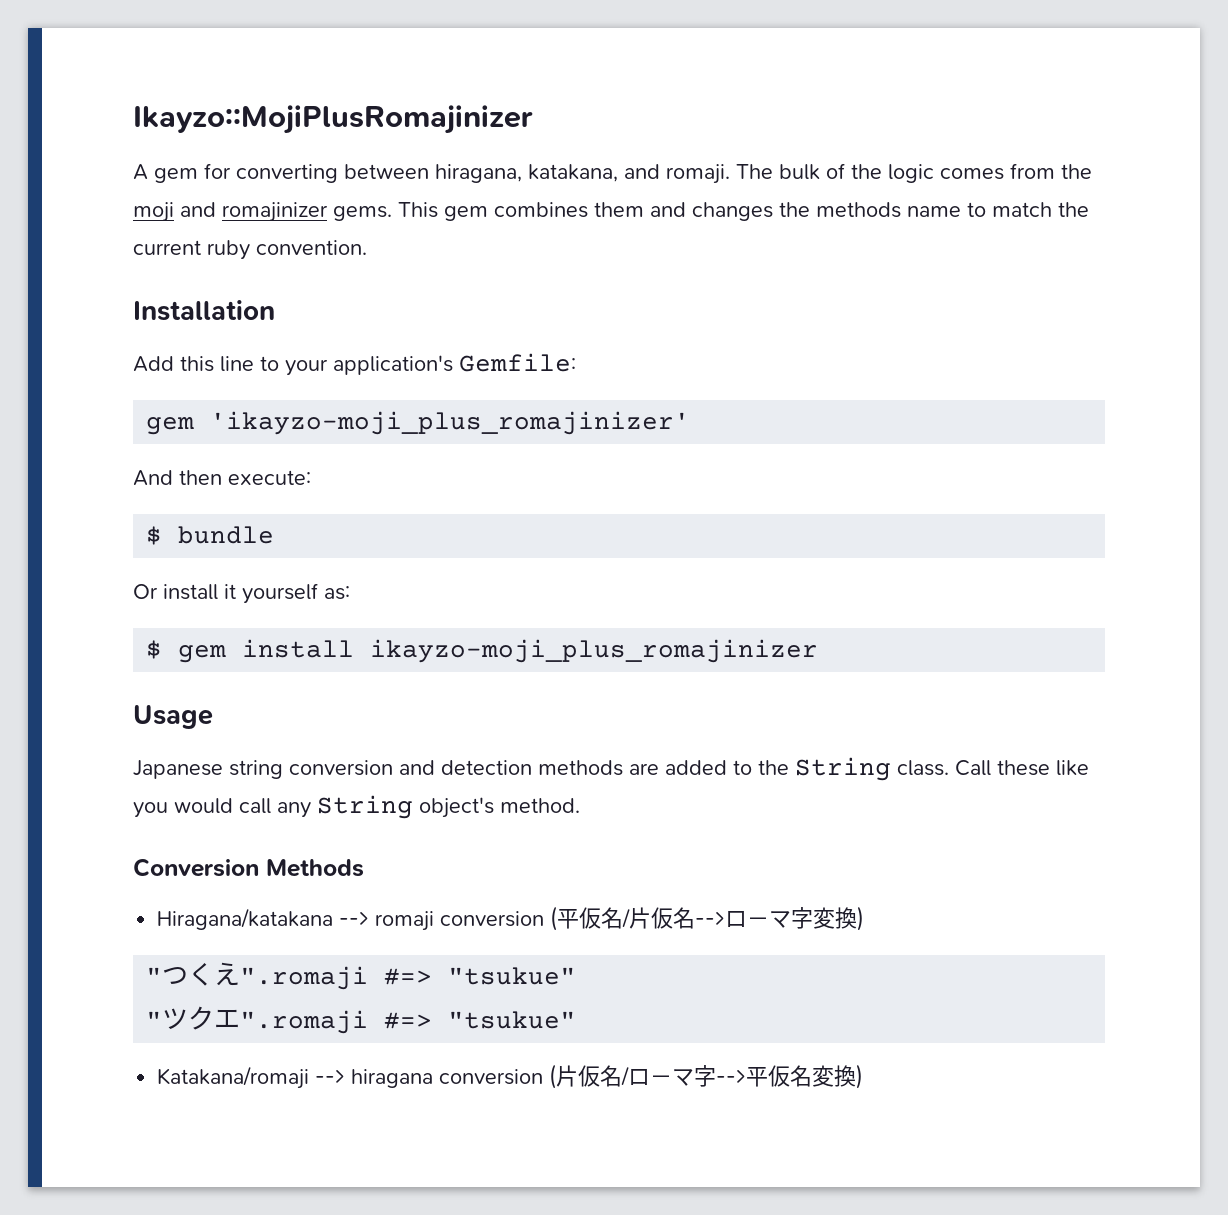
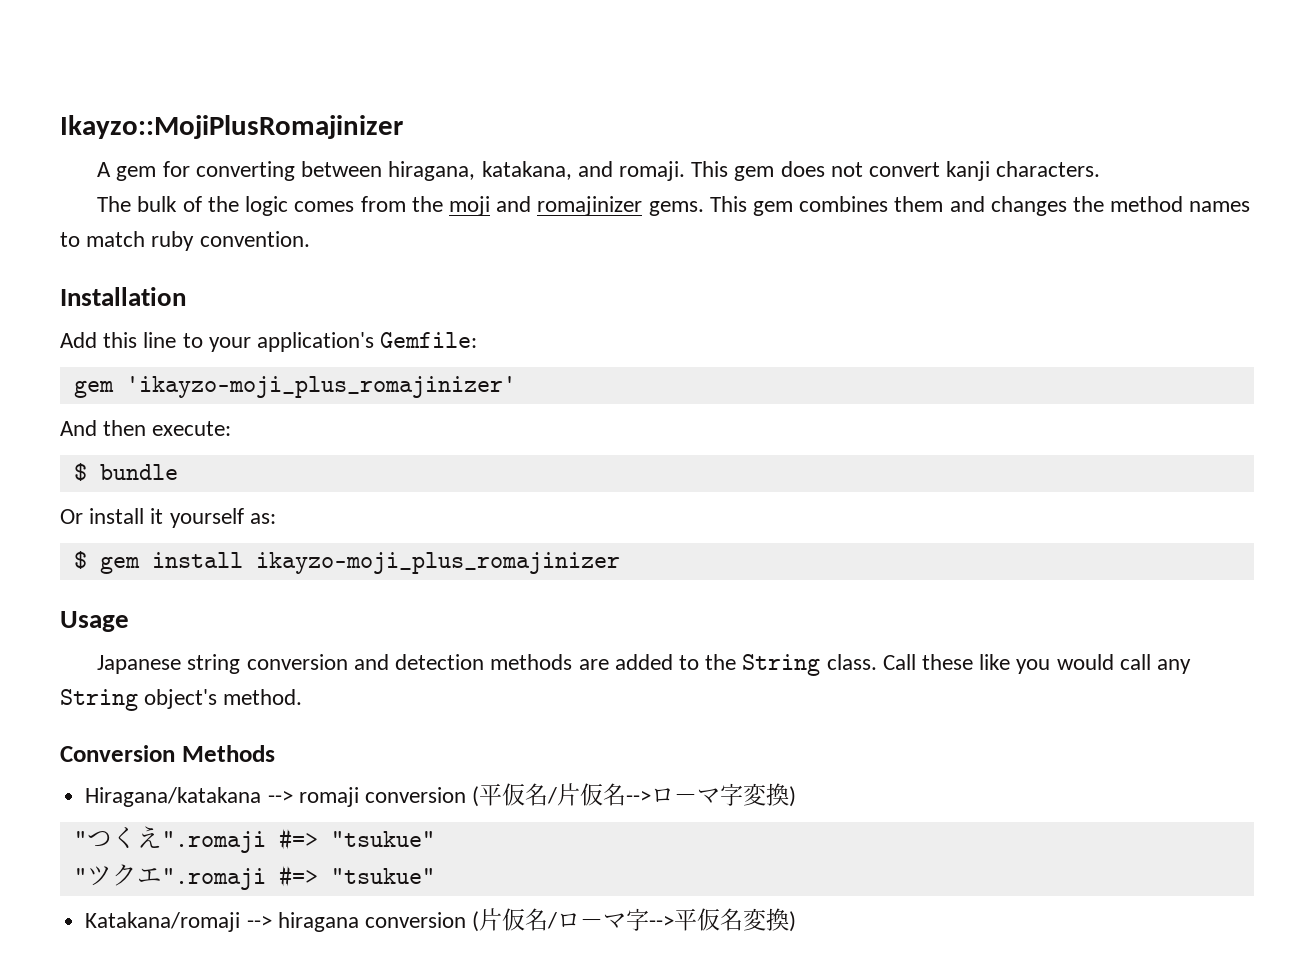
(730, 174) none -> [691,161,1101,181] This gem does not convert kanji characters. //
[816,202,1089,218] [133,240,201,255] methods name to match the current -> [1110,196,1251,212] [60,231,146,247] method names to match

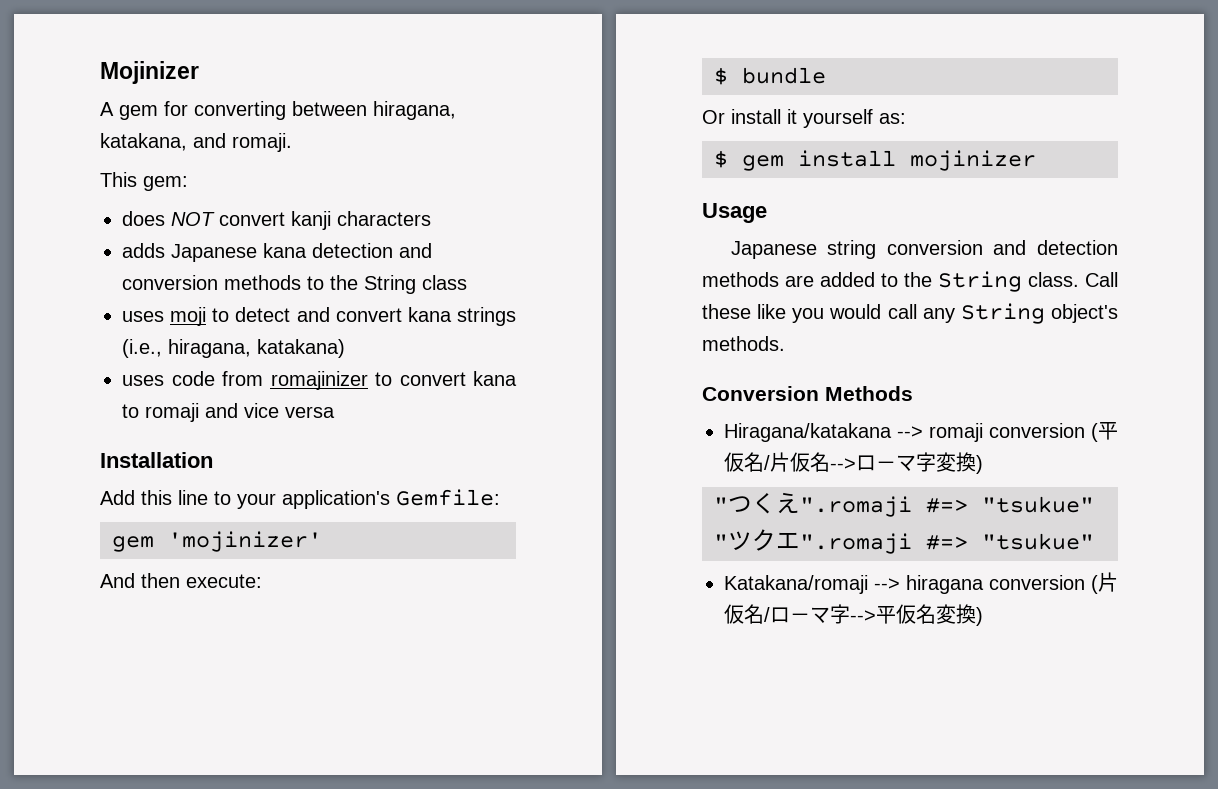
[60,115,403,139] Ikayzo::MojiPlusRomajinizer -> [100,61,199,84] Mojinizer
[691,161,1101,181] [97,196,1251,216] [60,231,310,251] This gem does not convert kanji characters. // The bulk of the logic comes from the moji and romajinizer gems. This gem combines them and changes the method names to match ruby convention. -> [100,172,188,191] [122,211,431,230] [122,243,432,262] [122,275,467,294] [122,307,516,326] [122,339,345,358] [122,371,517,390] [122,403,335,422] // This gem: // does NOT convert kanji characters // adds Japanese kana detection and conversion methods to the String class // uses moji to detect and convert kana strings (i.e., hiragana, katakana) // uses code from romajinizer to convert kana to romaji and vice versa
[125,376,516,398] 'ikayzo-moji_plus_romajinizer' -> [168,531,322,552] 'mojinizer'
[255,552,620,574] ikayzo-moji_plus_romajinizer -> [910,150,1036,171] mojinizer
[223,689,303,705] method. -> [702,336,785,351] methods.

